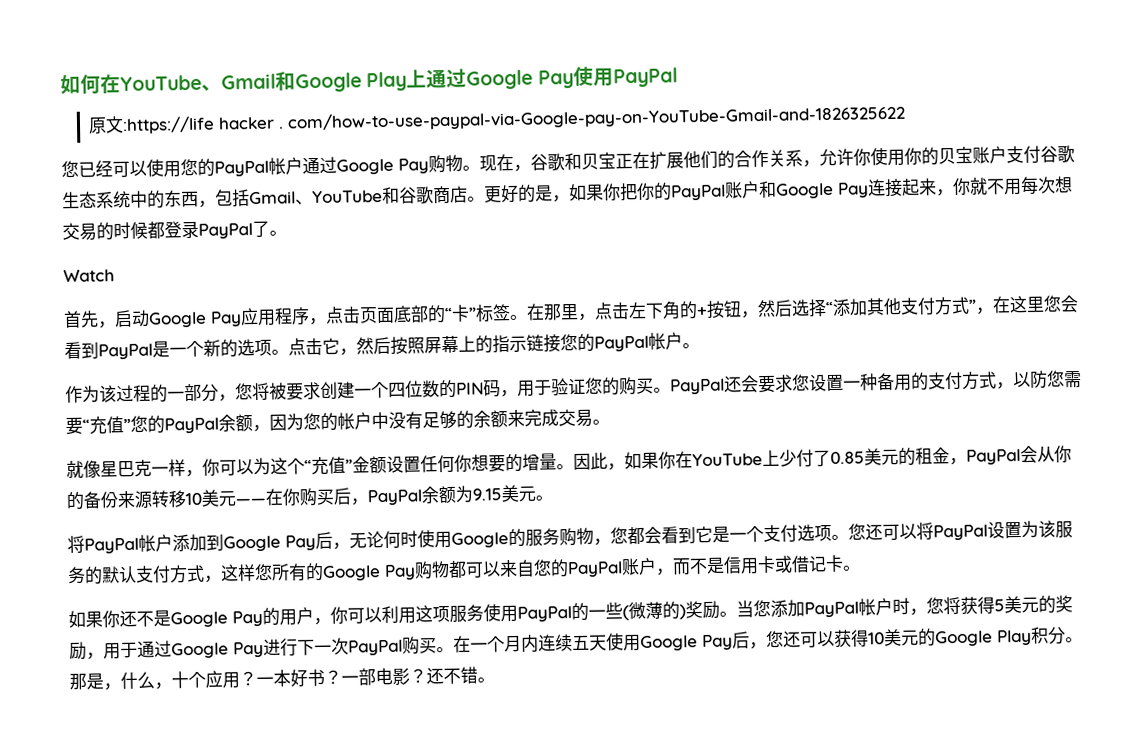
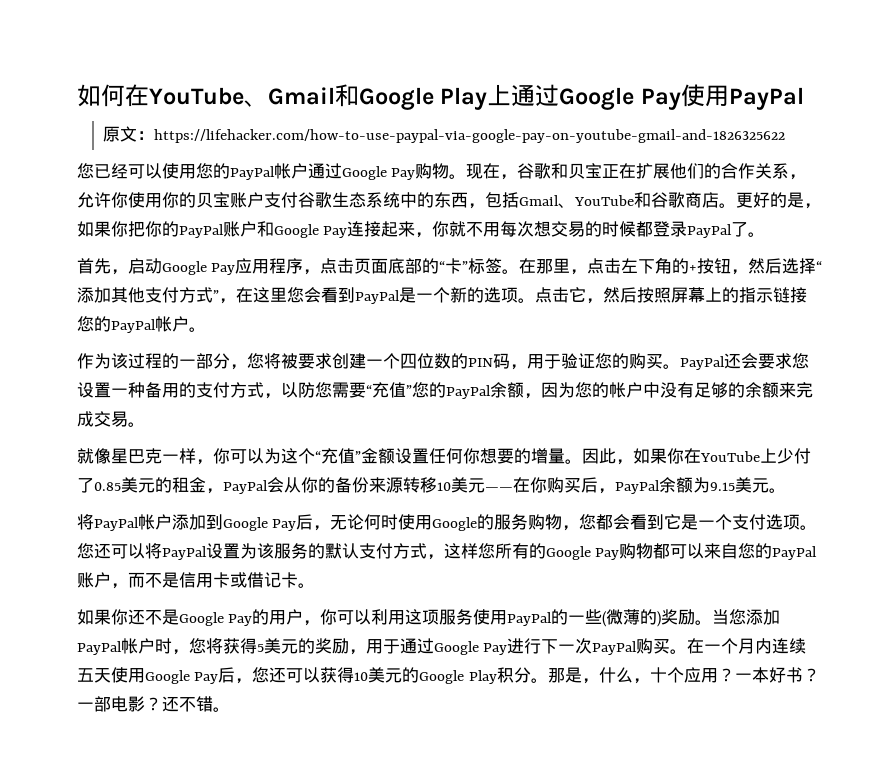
[122,104,907,135] :https://life hacker . com/how-to-use-paypal-via-Google-pay-on-YouTube-Gmail-and-1826325622 -> [137,129,786,143] ：https://lifehacker.com/how-to-use-paypal-via-google-pay-on-youtube-gmail-and-1826325622
[63,269,115,283] // Watch -> (766, 234) none

